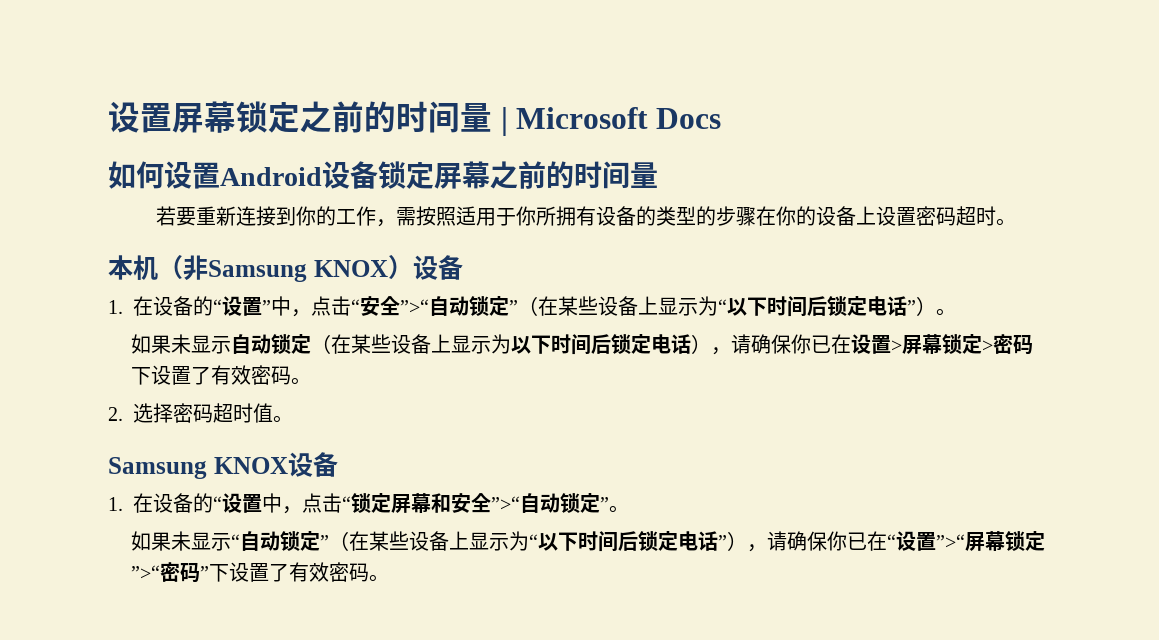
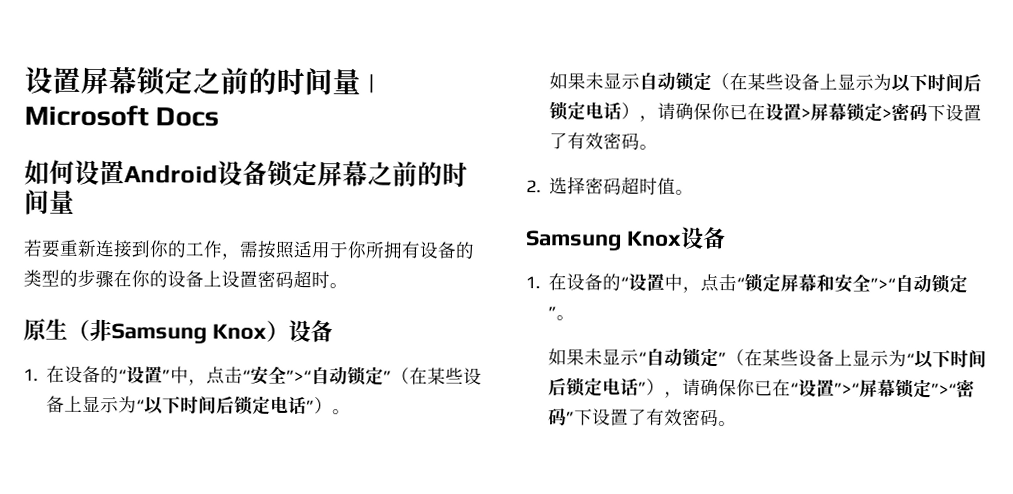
[108,255,158,280] 本机 -> [23,318,68,341] 原生
[313,260,388,277] KNOX -> [211,323,267,340] Knox
[213,457,288,474] KNOX -> [626,230,682,247] Knox

